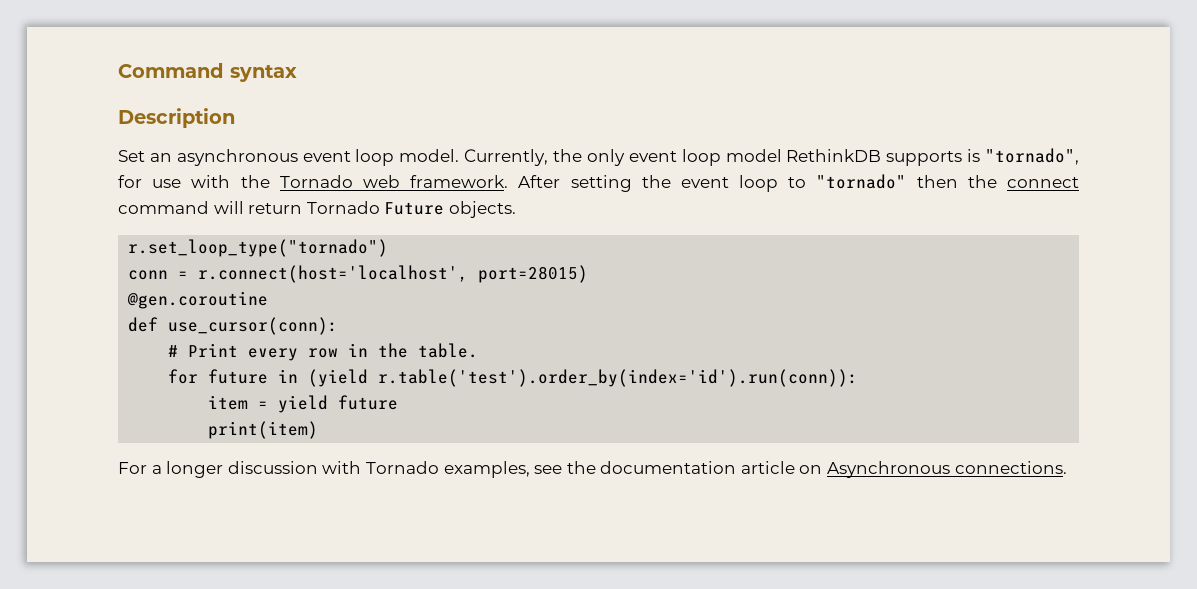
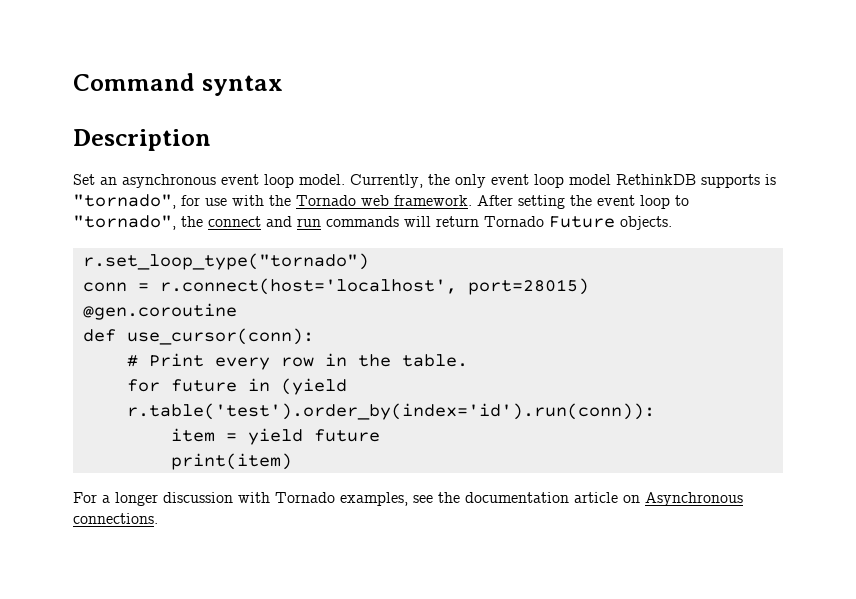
[816,174,1079,189] [118,201,209,214] "tornado" then the connect command -> [73,215,399,230] "tornado", the connect and run commands

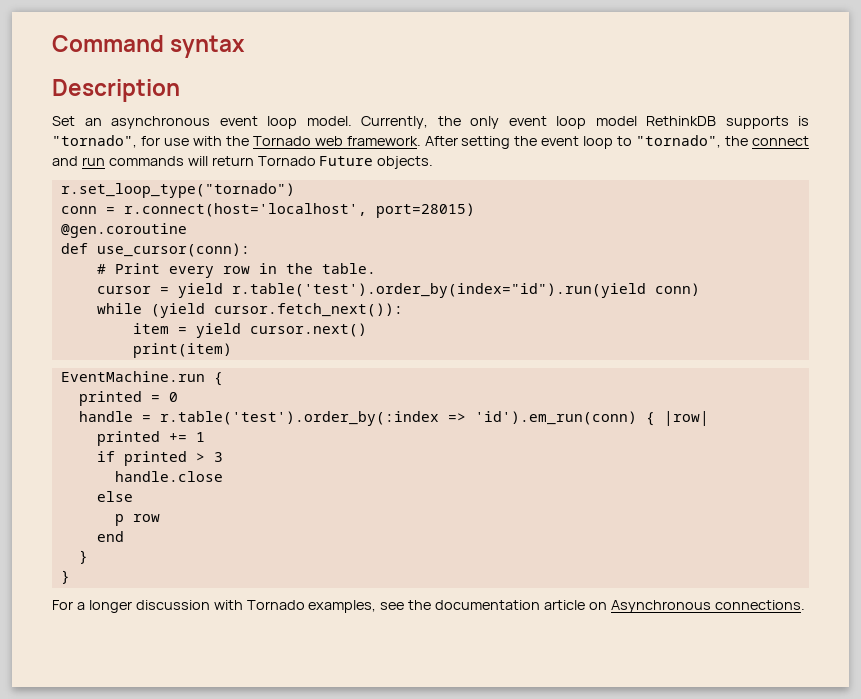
[126,378,347,395] [126,403,655,420] for future in (yield r.table('test').order_by(index='id').run(conn)): -> [96,283,700,298] [96,303,403,318] cursor = yield r.table('test').order_by(index="id").run(yield conn) // while (yield cursor.fetch_next()):
[313,429,380,442] future -> [249,323,367,337] cursor.next()
(292, 461) none -> [60,371,223,386] [78,391,178,406] [78,411,709,426] [96,431,205,446] [96,451,223,466] [114,471,223,482] [96,491,133,502] [114,514,160,526] [96,531,124,542] [78,550,88,564] [60,570,70,584] // EventMachine.run { // printed = 0 // handle = r.table('test').order_by(:index => 'id').em_run(conn) { |row| // printed += 1 // if printed > 3 // handle.close // else // p row // end // } // }

